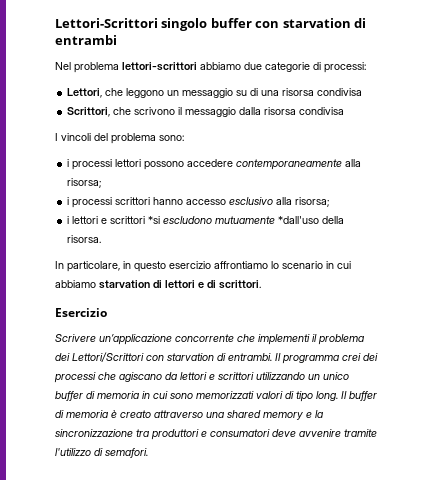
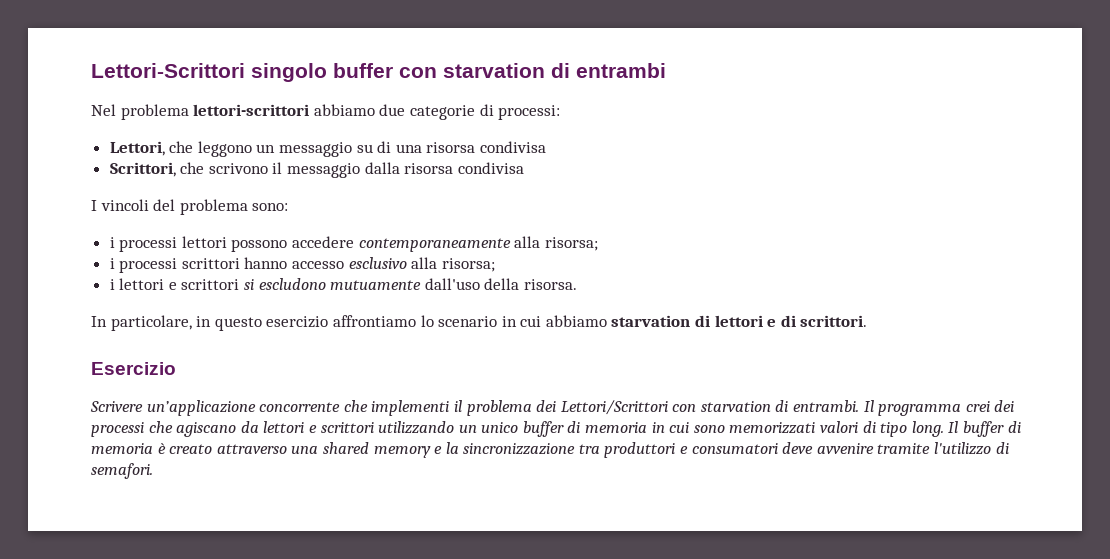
[148,216,161,224] *si -> [244,279,255,290] si
[278,216,320,224] *dall'uso -> [424,278,480,290] dall'uso

